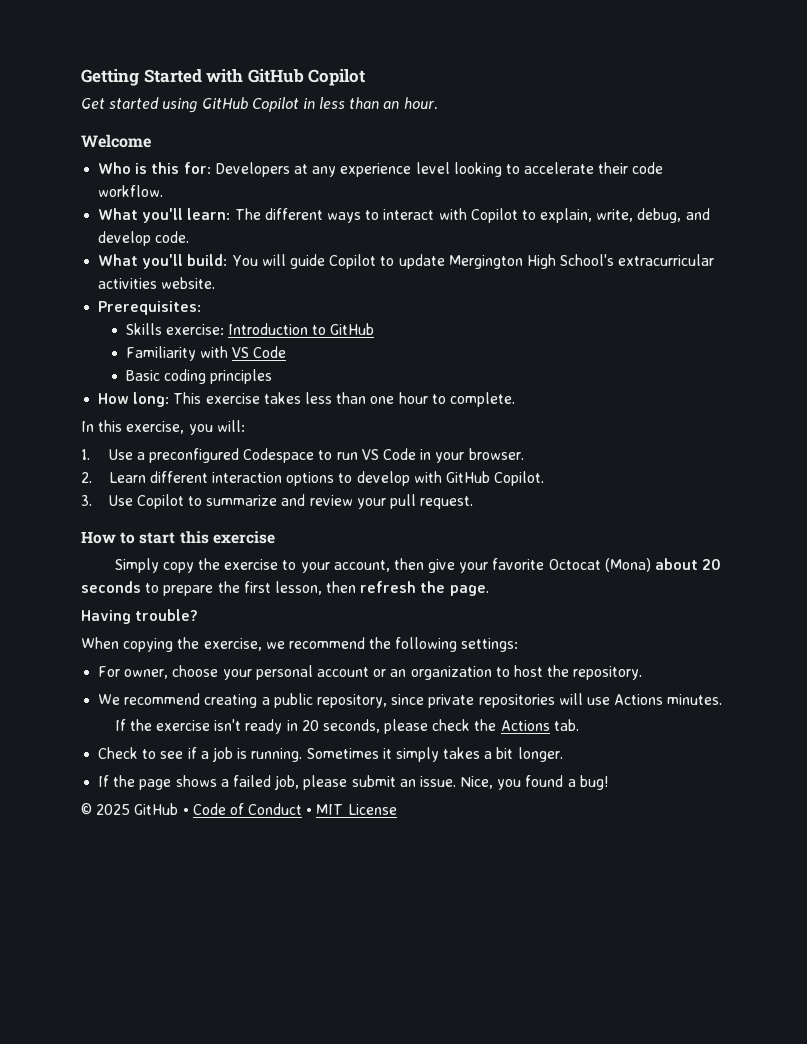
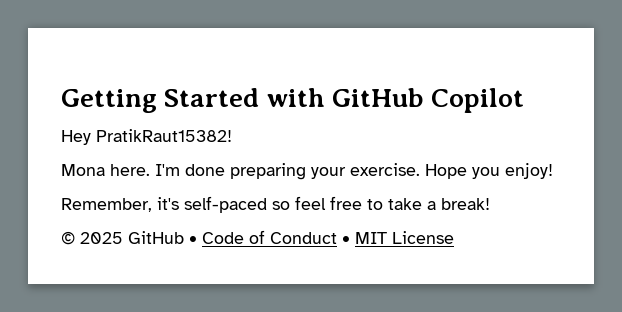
[81,97,438,113] [81,134,151,148] [98,162,664,177] [98,185,164,197] [98,208,710,223] [98,231,190,246] [98,254,715,269] [98,277,216,289] [98,301,202,315] [125,323,375,335] [125,346,287,361] [125,369,273,384] [98,392,515,407] [81,420,245,435] [81,448,524,463] [81,471,545,486] [81,494,474,509] [81,531,275,544] [114,558,722,573] [81,581,489,596] [81,609,199,624] [81,637,519,652] [98,665,643,680] [98,693,723,708] [114,719,579,734] [98,747,563,762] [98,775,608,790] Get started using GitHub Copilot in less than an hour. // Welcome // Who is this for: Developers at any experience level looking to accelerate their code workflow. // What you'll learn: The different ways to interact with Copilot to explain, write, debug, and develop code. // What you'll build: You will guide Copilot to update Mergington High School's extracurricular activities website. // Prerequisites: // Skills exercise: Introduction to GitHub // Familiarity with VS Code // Basic coding principles // How long: This exercise takes less than one hour to complete. // In this exercise, you will: // 1. Use a preconfigured Codespace to run VS Code in your browser. // 2. Learn different interaction options to develop with GitHub Copilot. // 3. Use Copilot to summarize and review your pull request. // How to start this exercise // Simply copy the exercise to your account, then give your favorite Octocat (Mona) about 20 seconds to prepare the first lesson, then refresh the page. // Having trouble? // When copying the exercise, we recommend the following settings: // For owner, choose your personal account or an organization to host the repository. // We recommend creating a public repository, since private repositories will use Actions minutes. // If the exercise isn't ready in 20 seconds, please check the Actions tab. // Check to see if a job is running. Sometimes it simply takes a bit longer. // If the page shows a failed job, please submit an issue. Nice, you found a bug! -> [61,129,232,145] [61,163,553,180] [61,196,490,213] Hey PratikRaut15382! // Mona here. I'm done preparing your exercise. Hope you enjoy! // Remember, it's self-paced so feel free to take a break!

